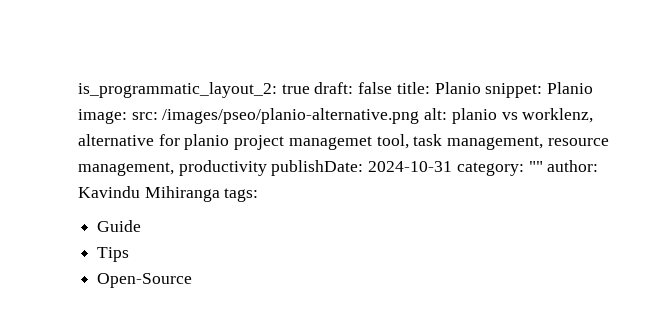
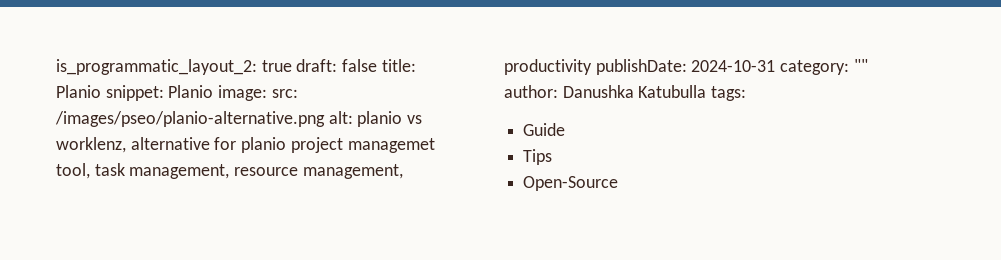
[78,186,220,202] Kavindu Mihiranga -> [562,85,707,98] Danushka Katubulla

